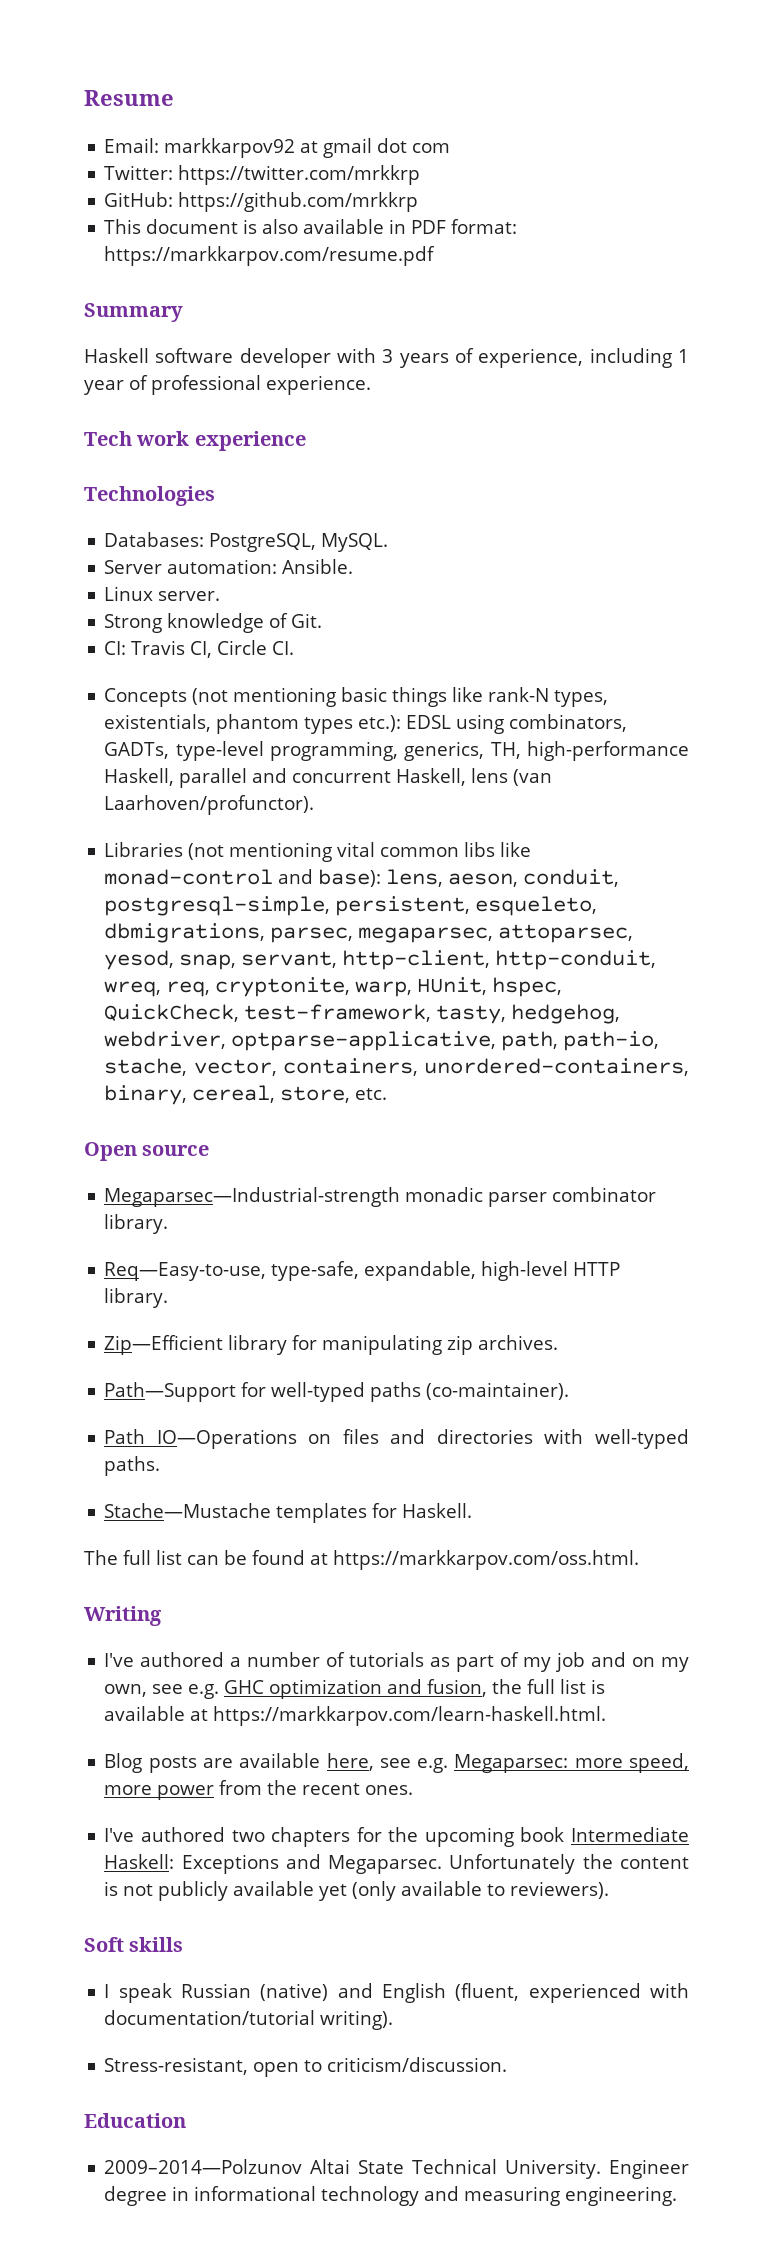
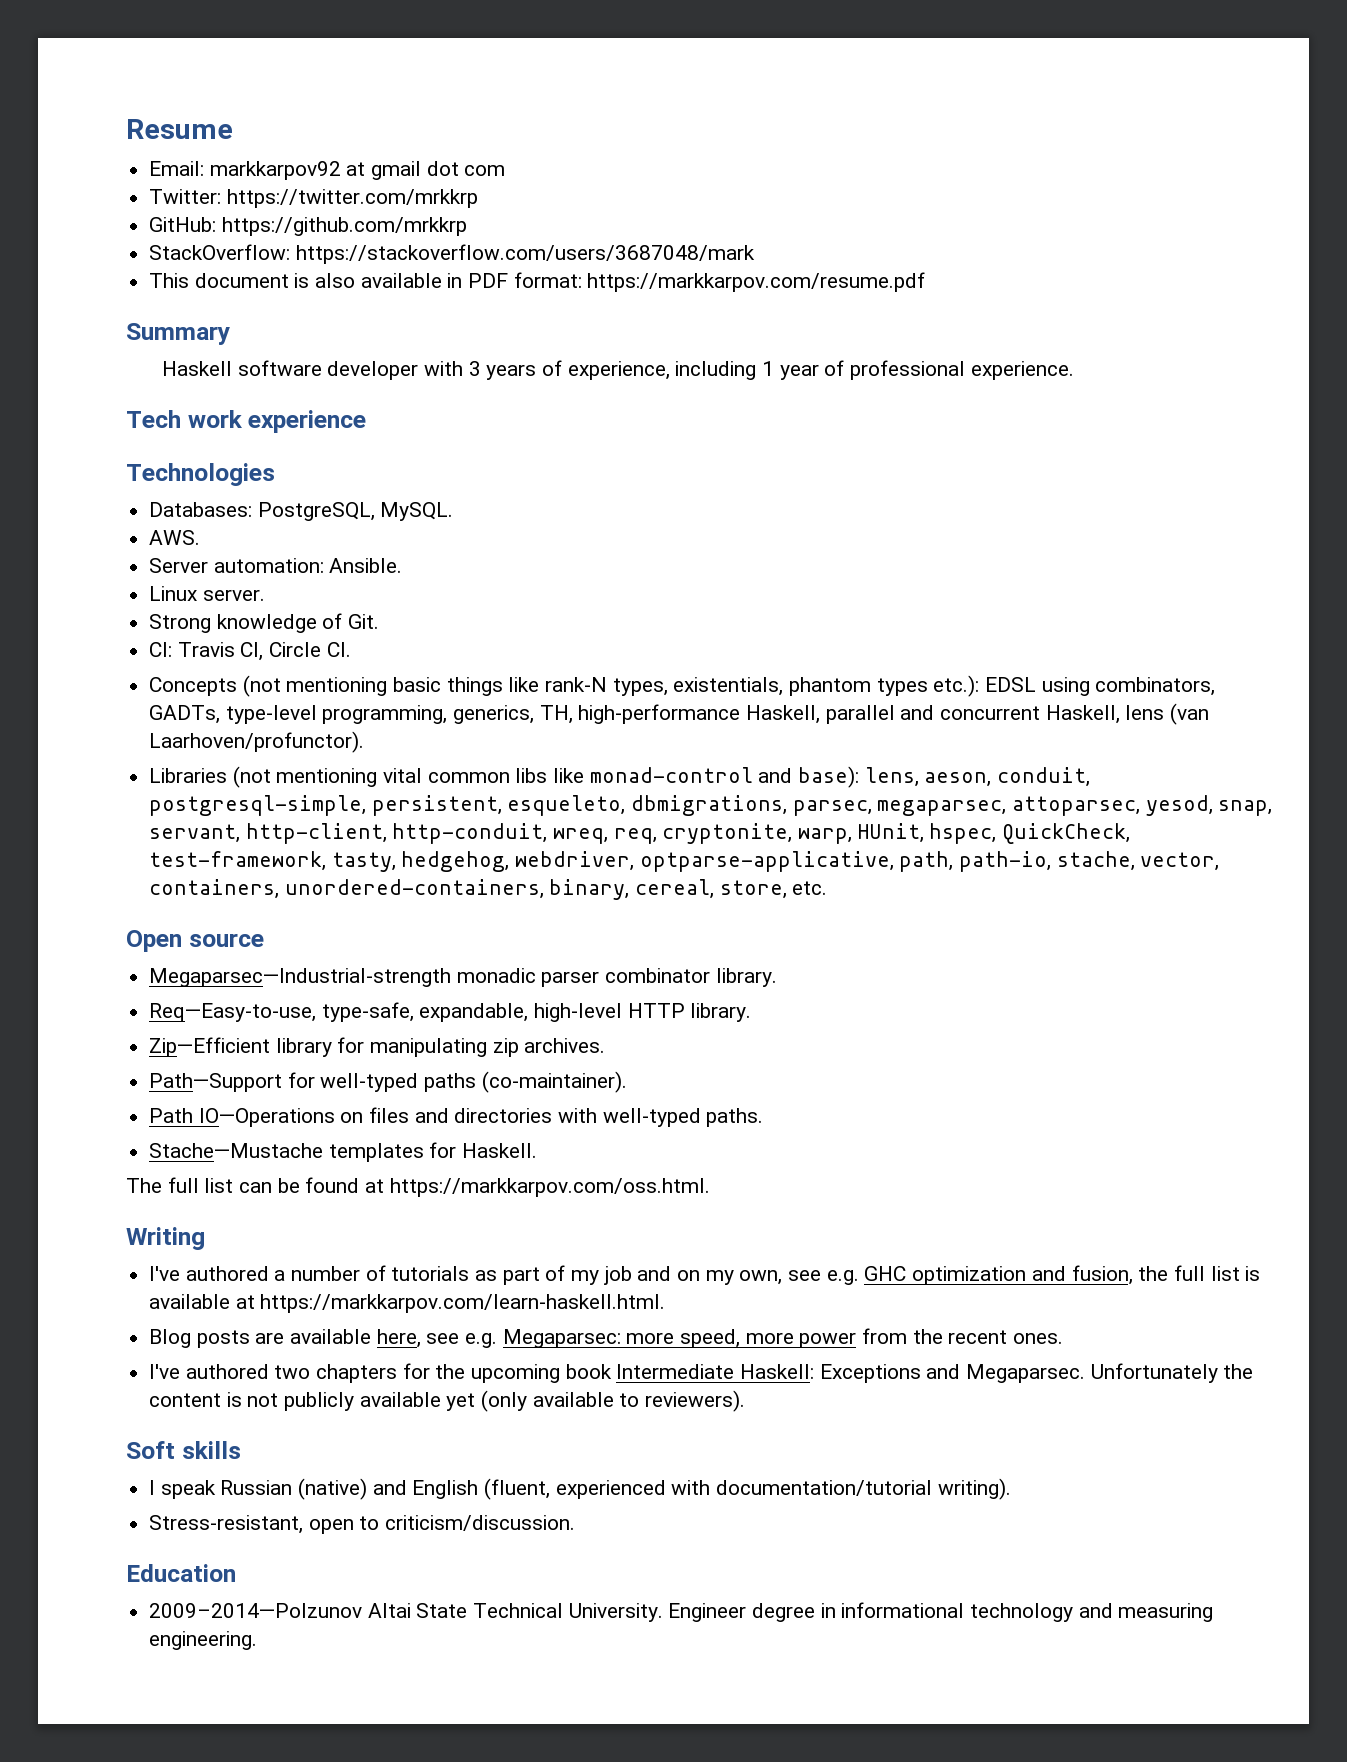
(419, 202) none -> [149,244,755,264] // StackOverflow: https://stackoverflow.com/users/3687048/mark
(389, 542) none -> [149,530,201,545] // AWS.

